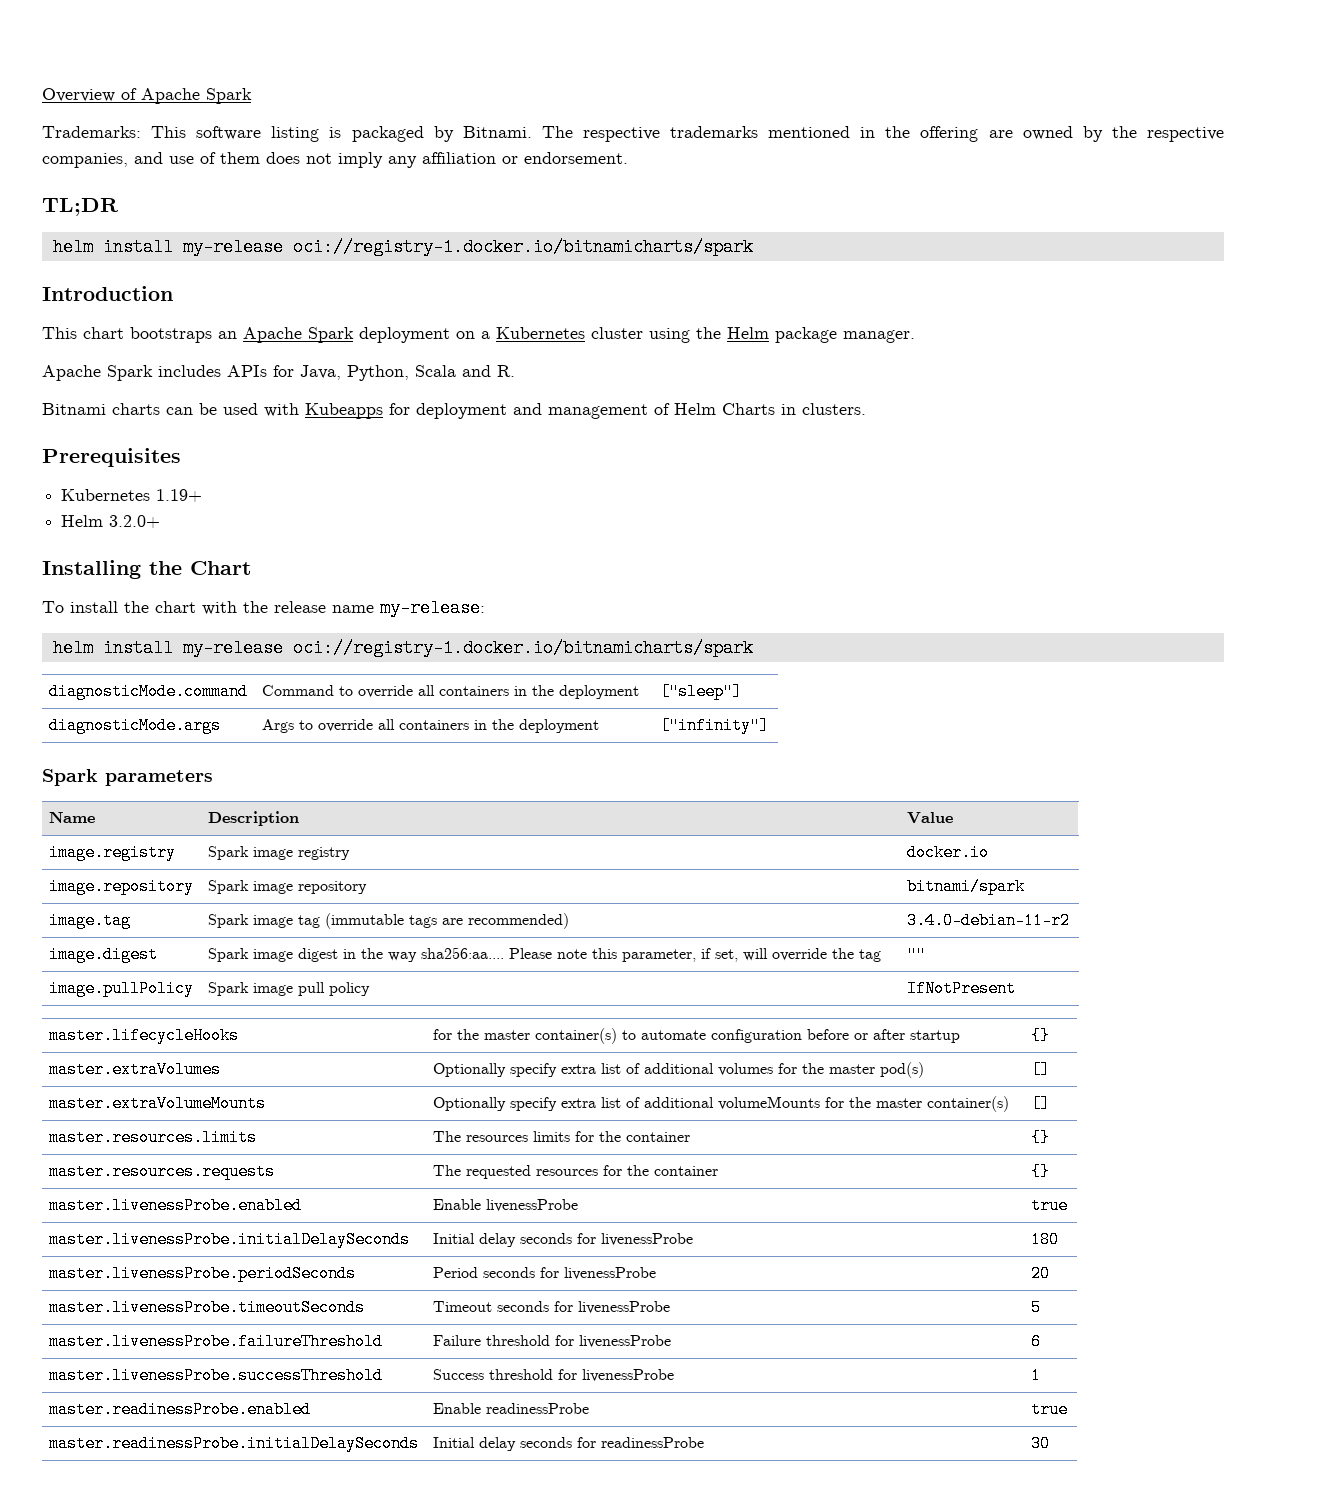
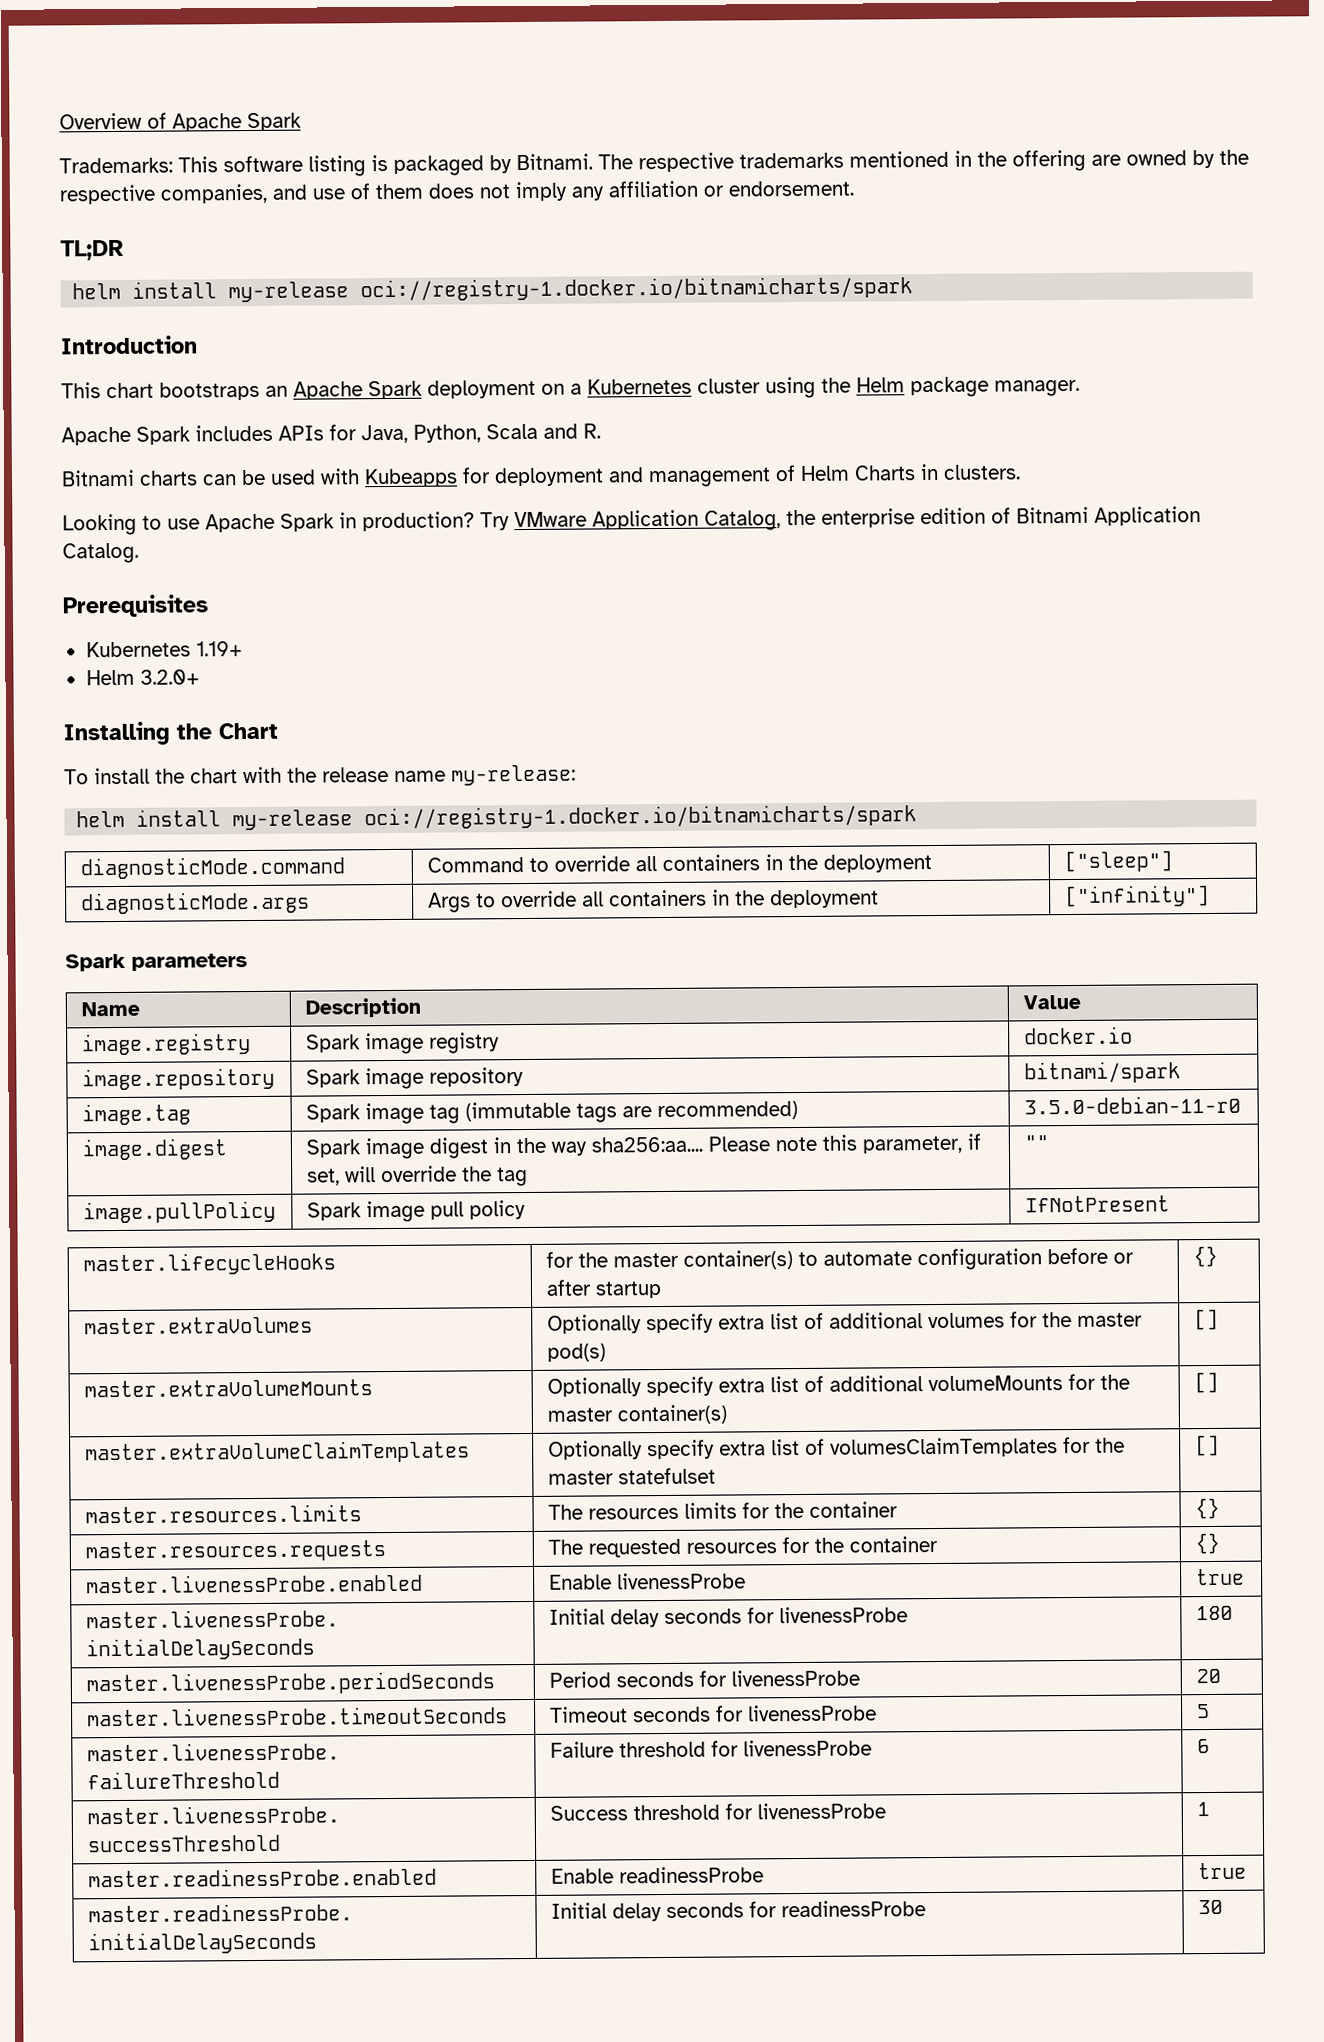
(866, 409) none -> [62,506,1201,536] [62,542,139,564] // Looking to use Apache Spark in production? Try VMware Application Catalog, the enterprise edition of Bitnami Application Catalog.
[907,912,1071,929] 3.4.0-debian-11-r2 -> [1023,1095,1241,1115] 3.5.0-debian-11-r0
(1051, 1103) none -> [84,1440,470,1465] [547,1436,1125,1460] [547,1467,716,1485] [1194,1434,1220,1457] // master.extraVolumeClaimTemplates | Optionally specify extra list of volumesClaimTemplates for the master statefulset | []

